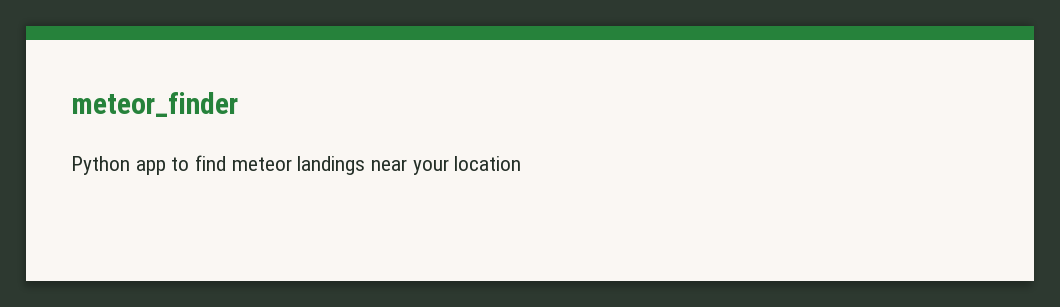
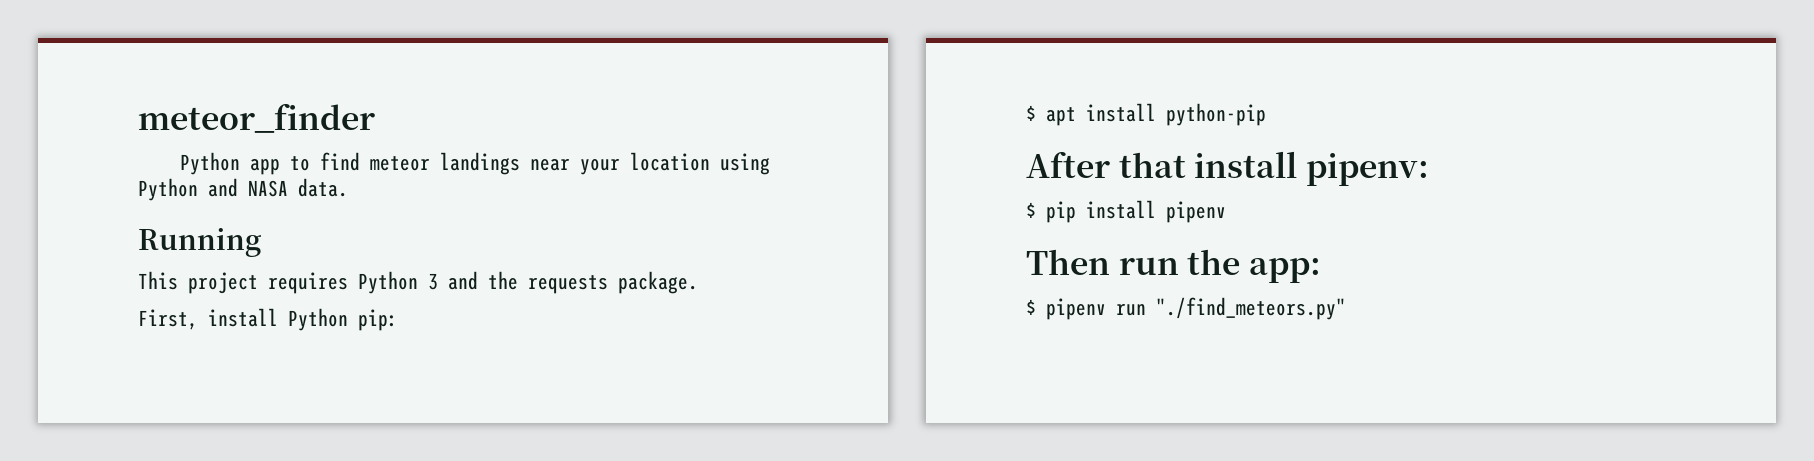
(522, 163) none -> [720,153,771,175] [138,178,348,201] [138,228,261,257] [138,271,698,294] [138,308,398,331] [1026,103,1266,126] [1026,151,1429,186] [1026,200,1226,223] [1026,249,1321,283] [1026,297,1346,320] using Python and NASA data. // Running // This project requires Python 3 and the requests package. // First, install Python pip: // $ apt install python-pip // After that install pipenv: // $ pip install pipenv // Then run the app: // $ pipenv run "./find_meteors.py"

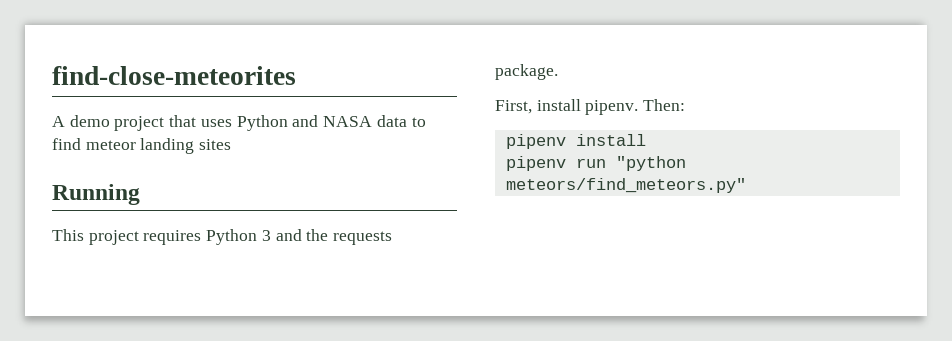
[138,103,375,133] [180,152,771,175] [138,178,348,201] meteor_finder // Python app to find meteor landings near your location using Python and NASA data. -> [52,66,296,85] [52,115,426,131] [52,138,232,154] find-close-meteorites // A demo project that uses Python and NASA data to find meteor landing sites
[288,308,398,331] [1026,103,1266,126] [1026,151,1429,186] [1026,200,1226,223] [1026,249,1321,283] [1026,297,1346,320] Python pip: // $ apt install python-pip // After that install pipenv: // $ pip install pipenv // Then run the app: // $ pipenv run "./find_meteors.py" -> [585,99,686,115] [505,134,646,149] [505,156,686,171] [505,178,746,193] pipenv. Then: // pipenv install // pipenv run "python meteors/find_meteors.py"

